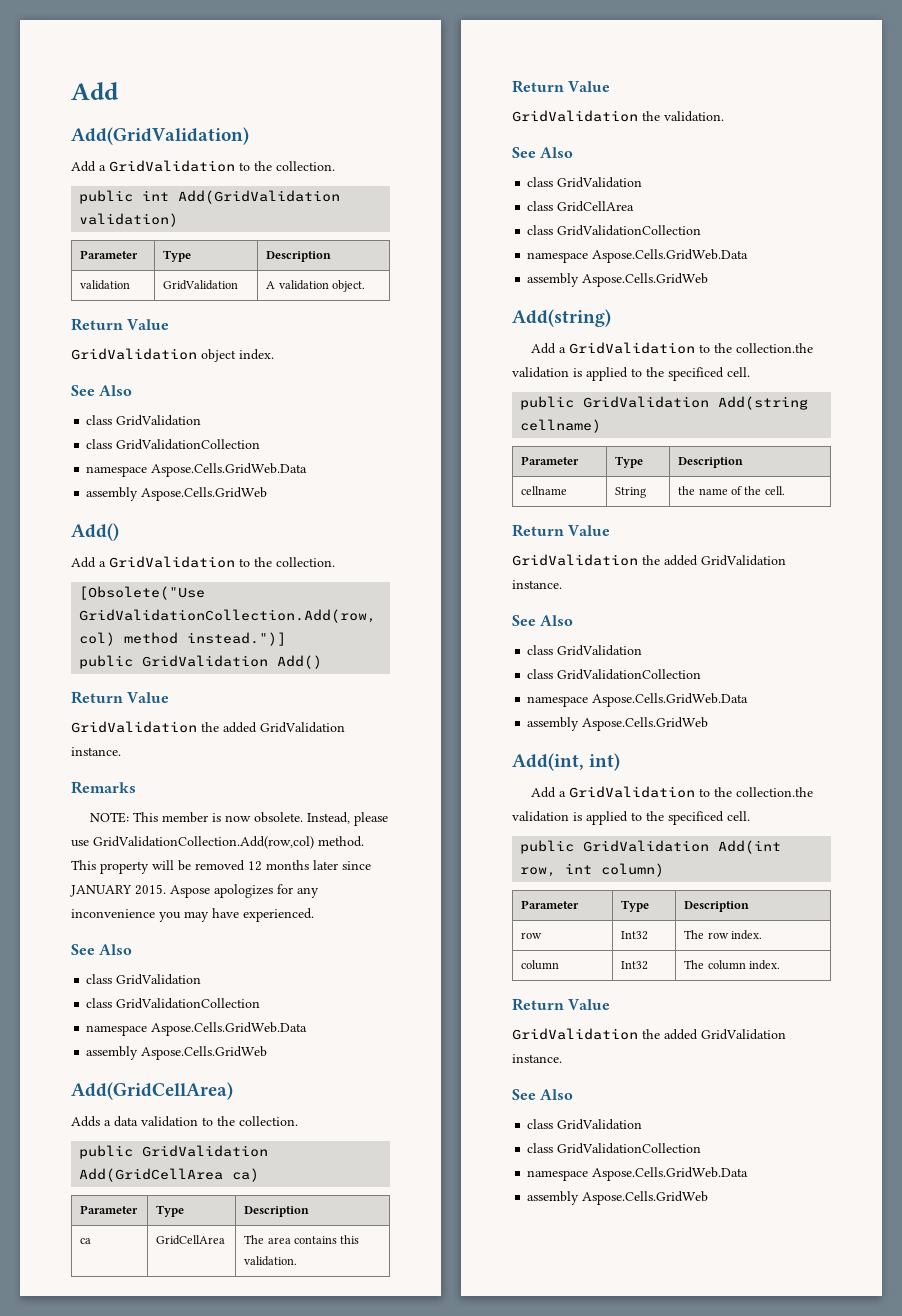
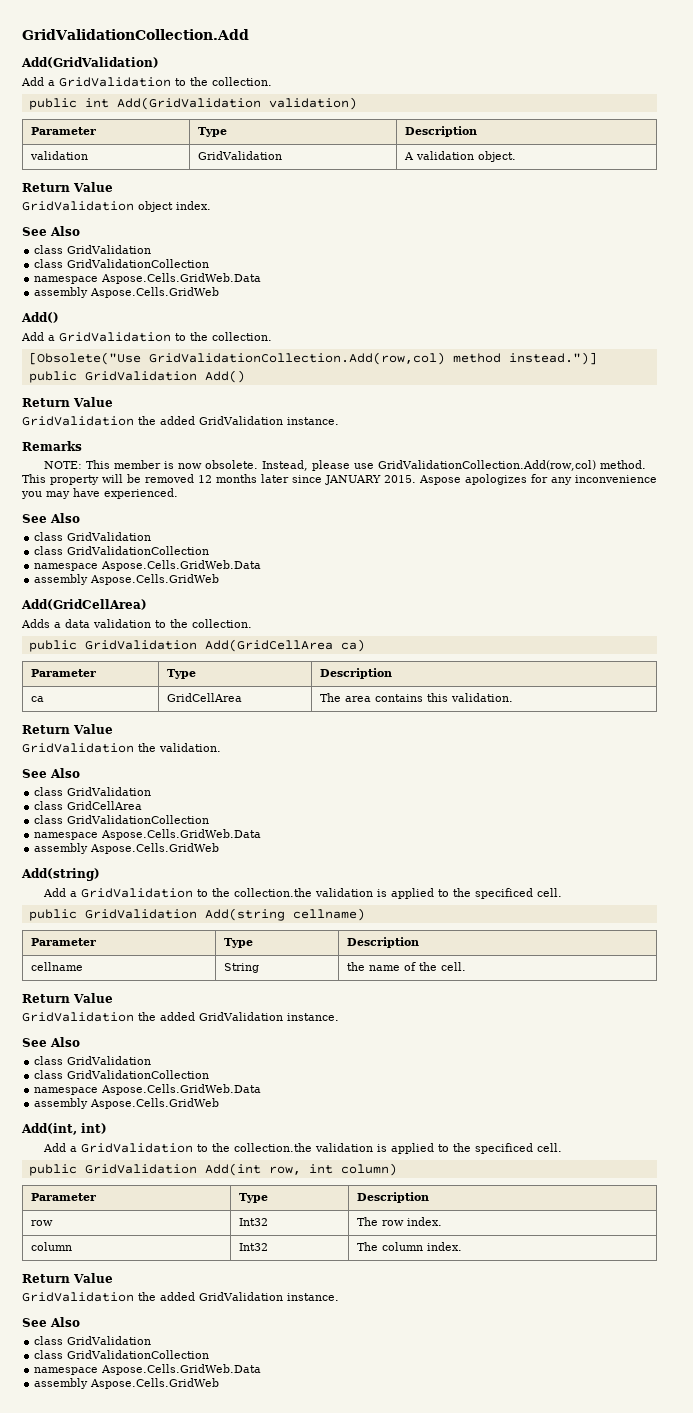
[71,82,119,100] Add -> [22,29,249,40] GridValidationCollection.Add

